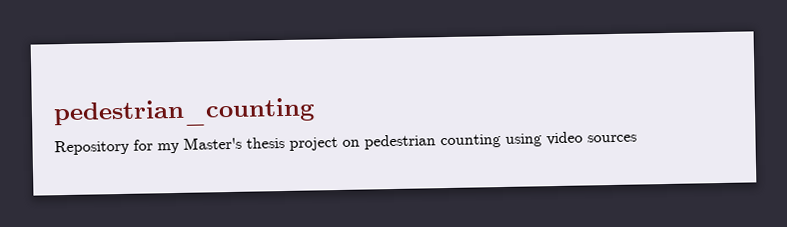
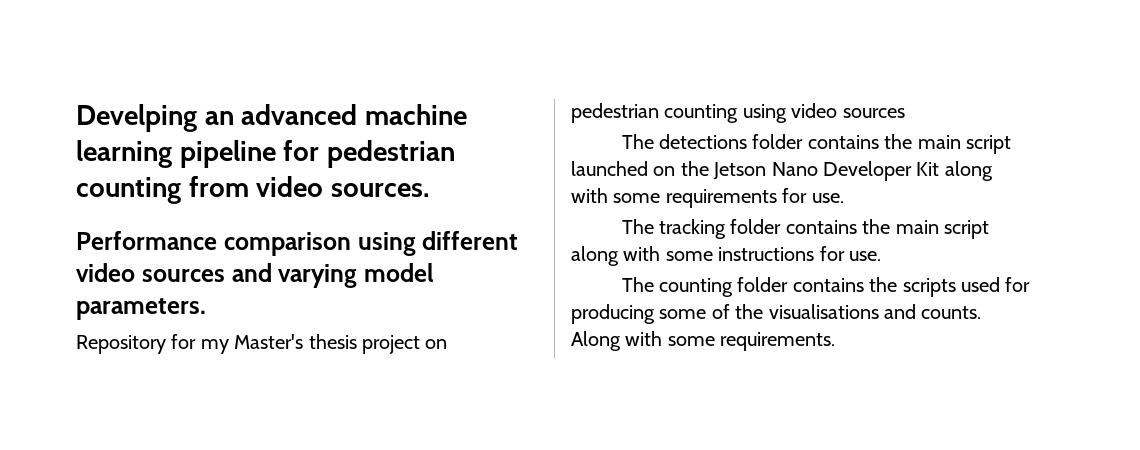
[53,97,315,129] pedestrian_counting -> [76,104,467,132] [76,140,455,168] [76,176,430,204] [76,231,519,256] [76,263,434,288] [76,298,206,320] Develping an advanced machine learning pipeline for pedestrian counting from video sources. // Performance comparison using different video sources and varying model parameters.
(637, 138) none -> [621,134,1012,154] [571,161,993,181] [571,188,844,208] [621,219,990,239] [571,246,881,266] [621,277,1031,297] [571,304,982,324] [571,331,836,351] // The detections folder contains the main script launched on the Jetson Nano Developer Kit along with some requirements for use. // The tracking folder contains the main script along with some instructions for use. // The counting folder contains the scripts used for producing some of the visualisations and counts. Along with some requirements.

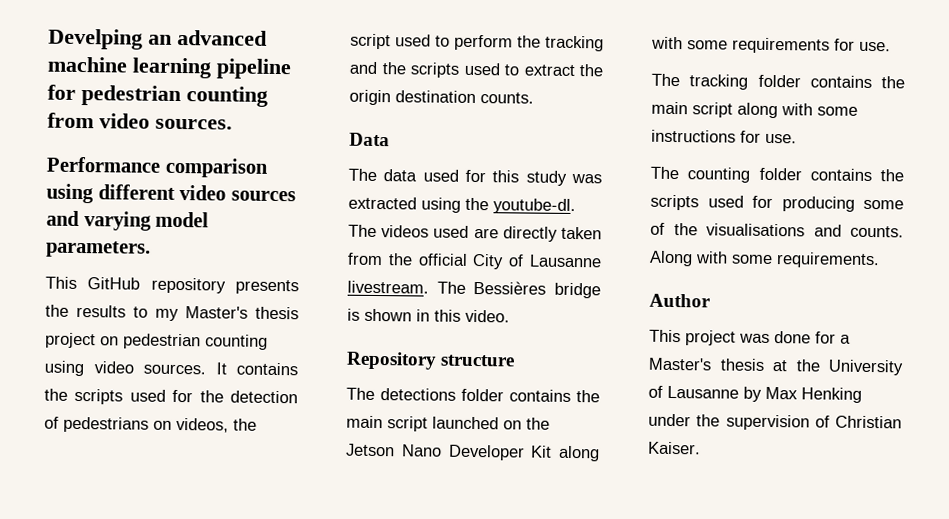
[76,334,197,354] Repository for -> [45,276,299,295] [45,304,148,318] This GitHub repository presents the results to
[842,108,905,118] sources -> [143,362,298,376] [44,388,298,405] [44,416,257,433] [350,33,604,52] [349,61,603,78] [349,89,534,106] [349,132,390,147] [348,168,602,186] [348,196,576,215] [348,224,602,242] [347,252,602,270] [347,280,601,299] [347,308,510,323] [346,351,516,370] sources. It contains the scripts used for the detection of pedestrians on videos, the script used to perform the tracking and the scripts used to extract the origin destination counts. // Data // The data used for this study was extracted using the youtube-dl. The videos used are directly taken from the official City of Lausanne livestream. The Bessières bridge is shown in this video. // Repository structure
(836, 341) none -> [649,293,711,308] [649,329,851,346] [648,357,904,376] [648,385,862,403] [648,413,902,431] [648,441,701,455] // Author // This project was done for a Master's thesis at the University of Lausanne by Max Henking under the supervision of Christian Kaiser.

